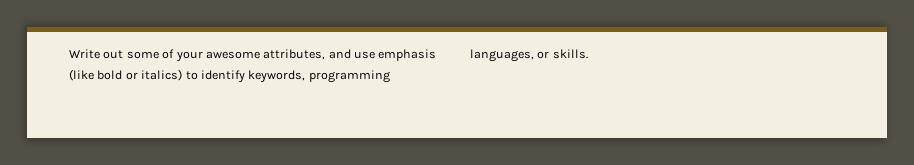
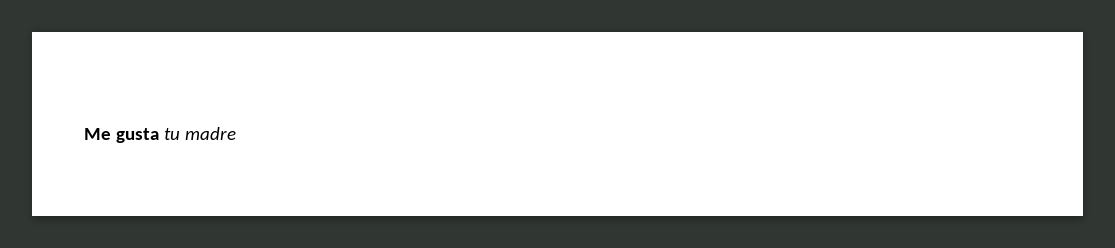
[69,49,437,62] [69,69,390,83] [470,49,588,62] Write out some of your awesome attributes, and use emphasis (like bold or italics) to identify keywords, programming languages, or skills. -> [84,127,236,143] Me gusta tu madre

